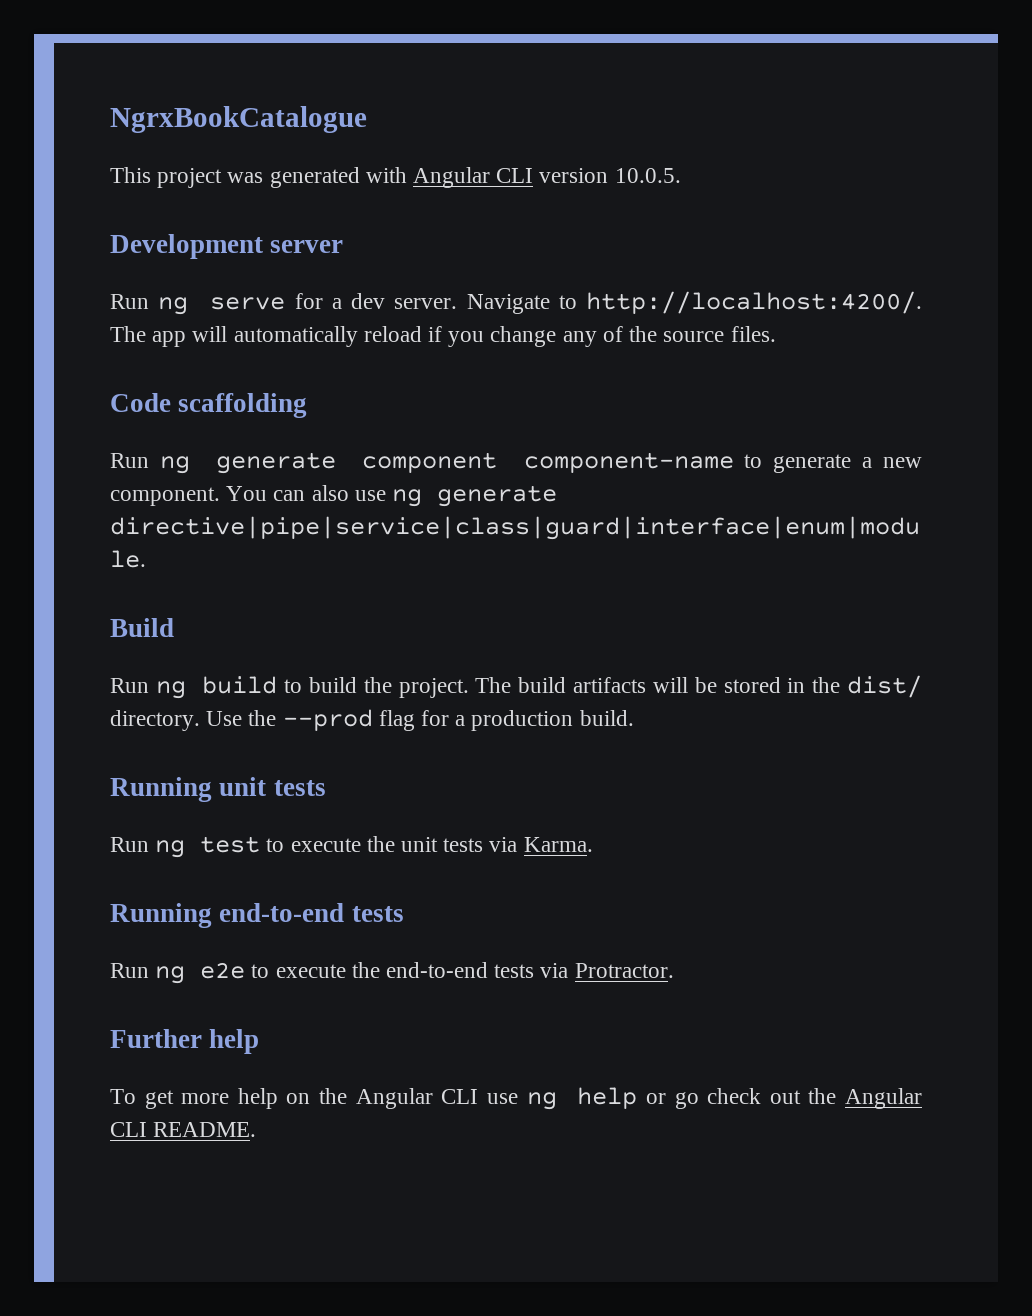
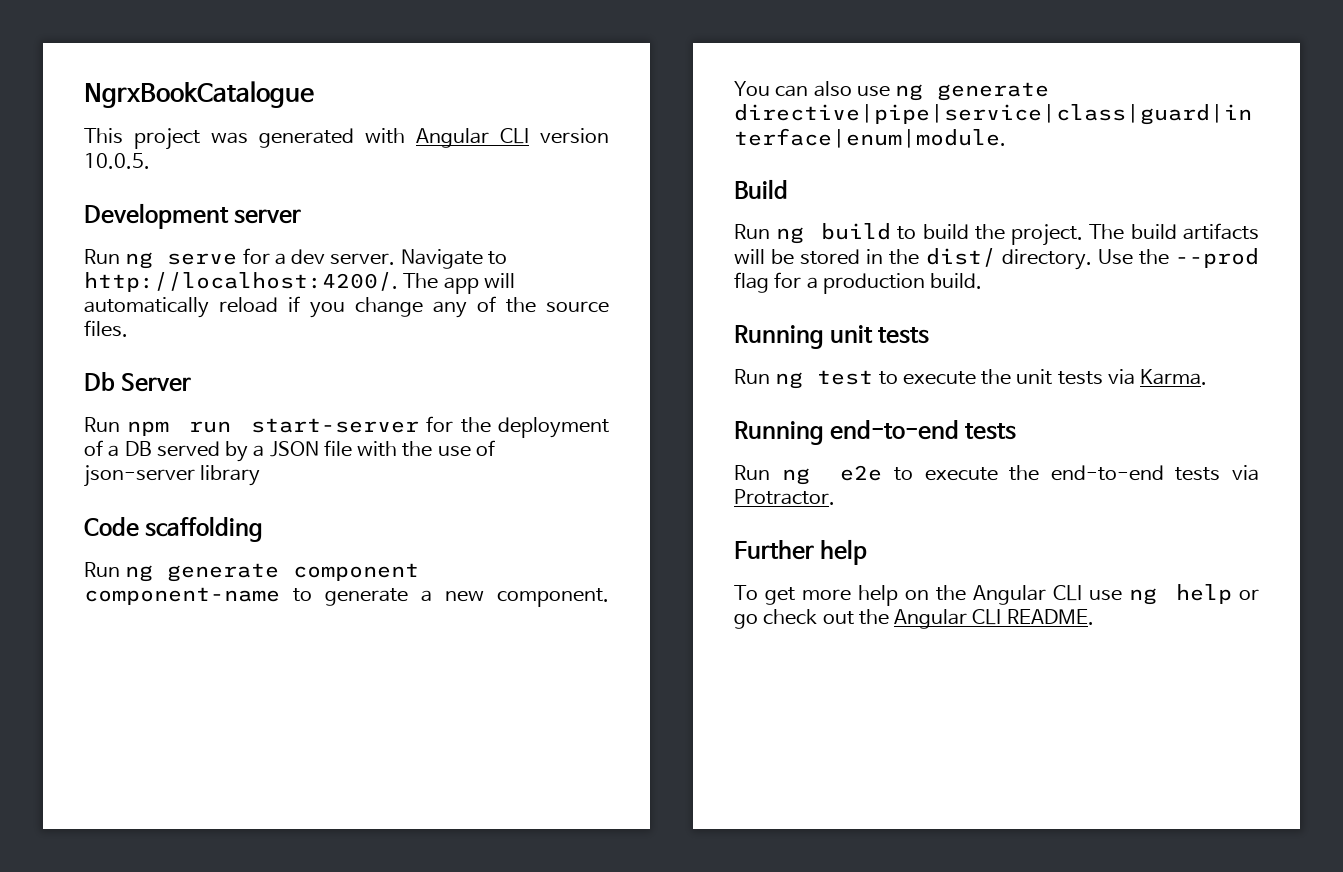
(776, 334) none -> [84,372,192,392] [84,416,609,438] [84,440,495,462] [84,465,261,487] // Db Server // Run npm run start-server for the deployment of a DB served by a JSON file with the use of json-server library

